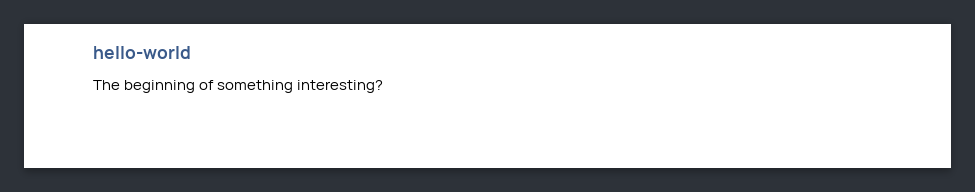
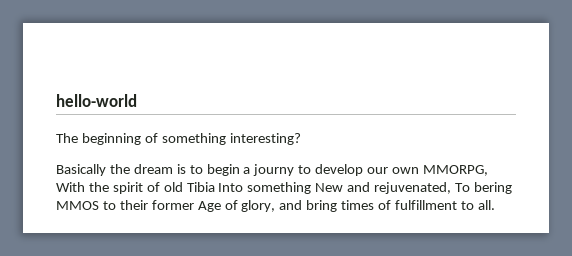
(384, 86) none -> [56,164,488,176] [56,182,512,194] [56,200,495,212] // Basically the dream is to begin a journy to develop our own MMORPG, With the spirit of old Tibia Into something New and rejuvenated, To bering MMOS to their former Age of glory, and bring times of fulfillment to all.

